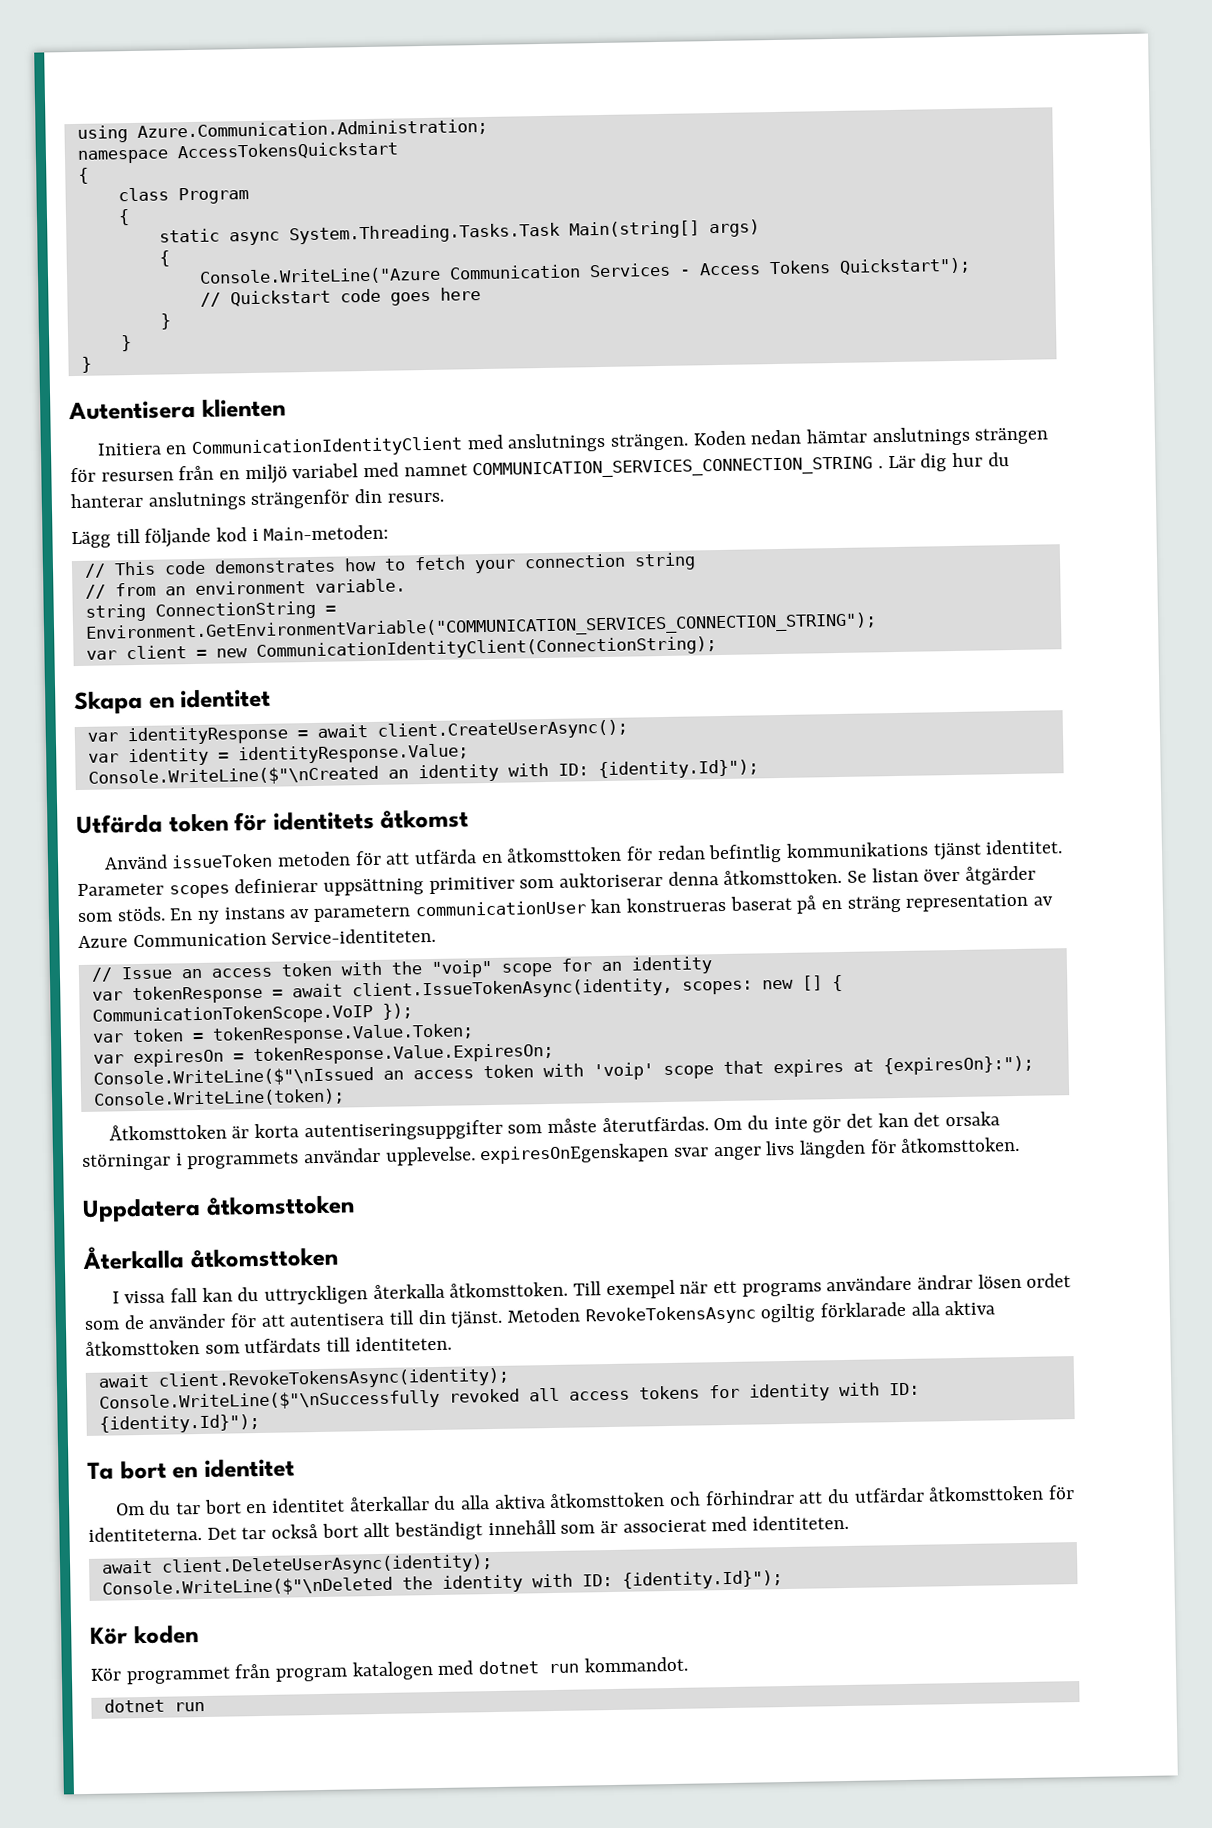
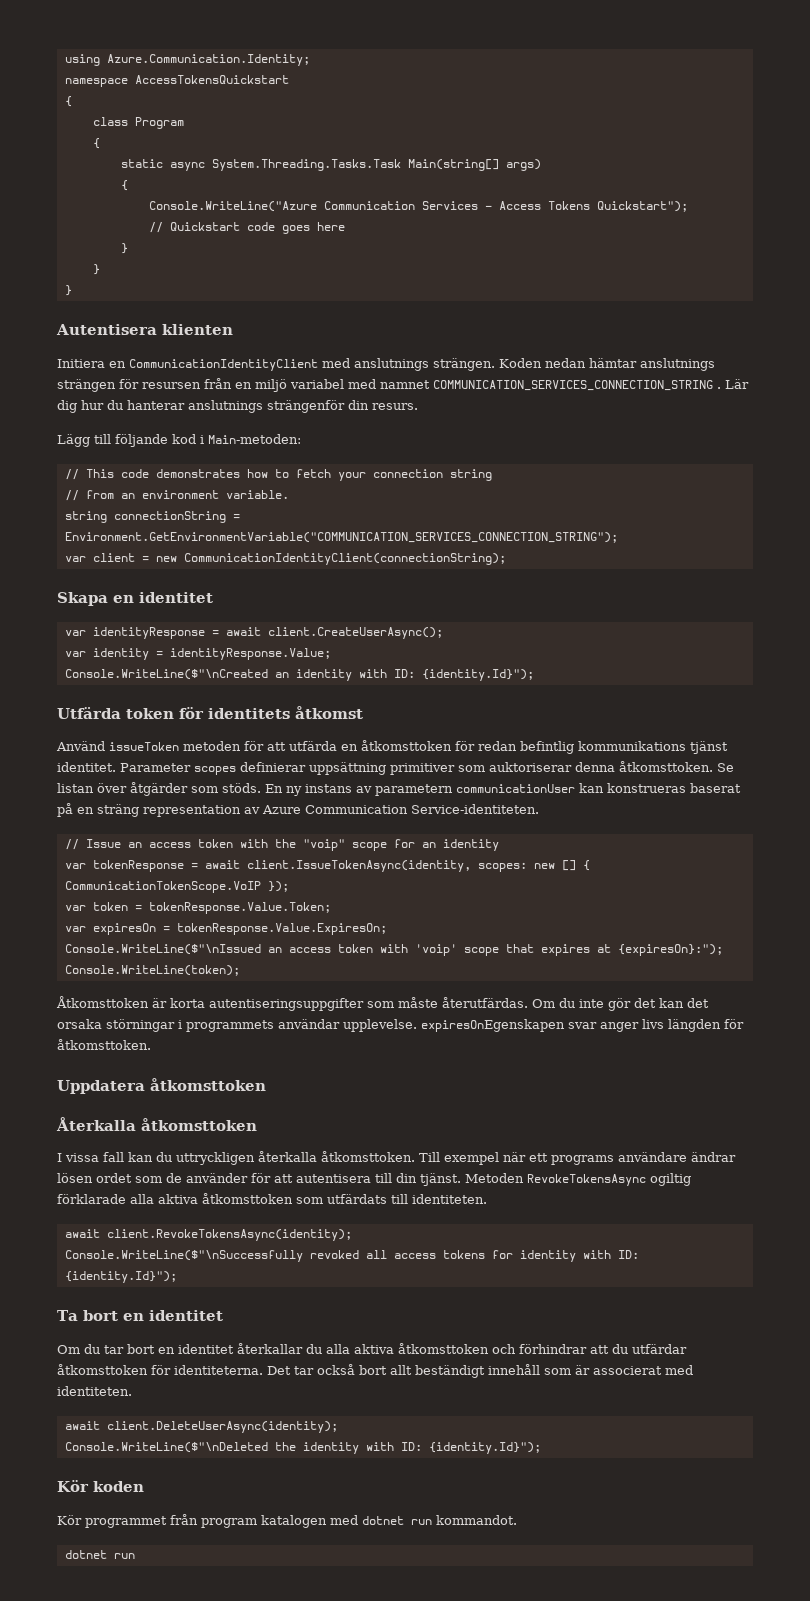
[136,118,488,140] Azure.Communication.Administration; -> [106,54,310,66] Azure.Communication.Identity;
[154,600,316,621] ConnectionString -> [113,511,226,523] connectionString
[255,636,717,661] CommunicationIdentityClient(ConnectionString); -> [183,553,506,565] CommunicationIdentityClient(connectionString);

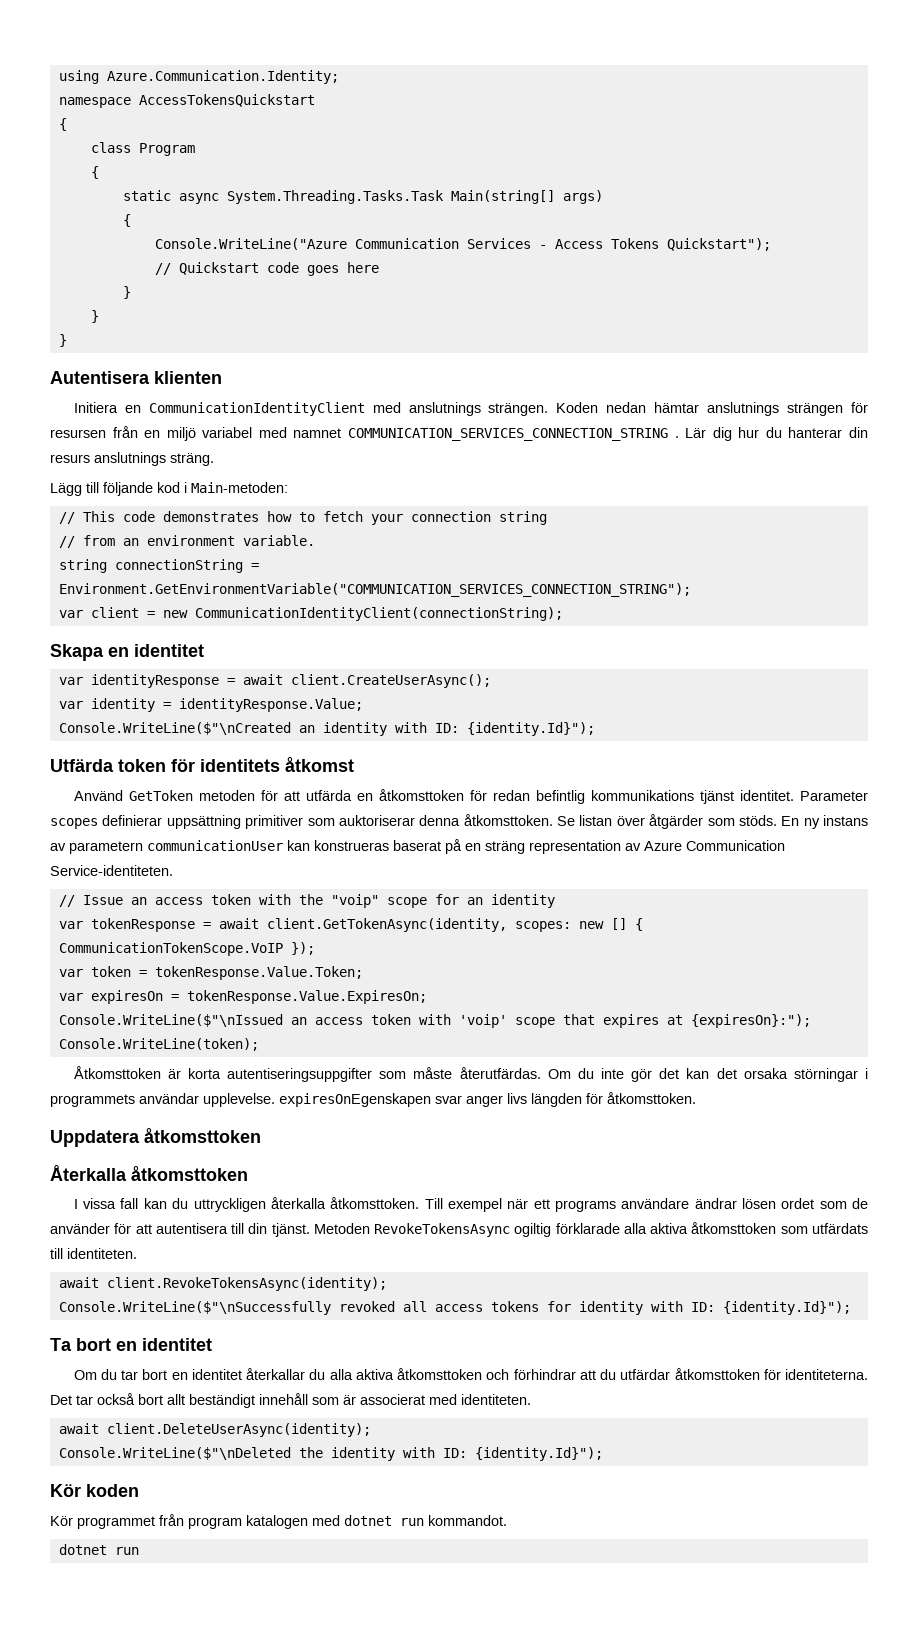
[188,400,418,413] anslutnings strängenför din resurs. -> [848,427,868,438] [50,452,214,466] din resurs anslutnings sträng.
[109,742,179,751] issueToken -> [128,790,193,801] GetToken
[246,860,471,872] client.IssueTokenAsync(identity, -> [266,918,507,932] client.GetTokenAsync(identity,

